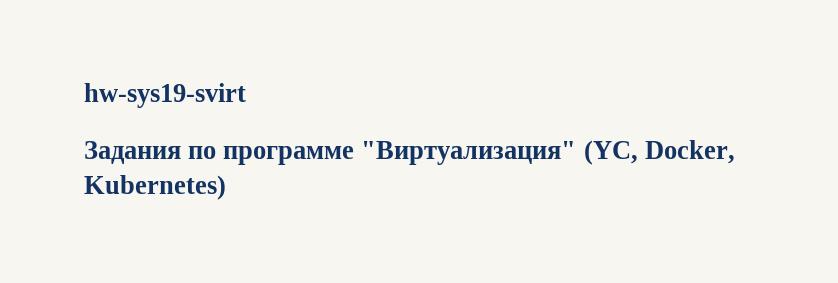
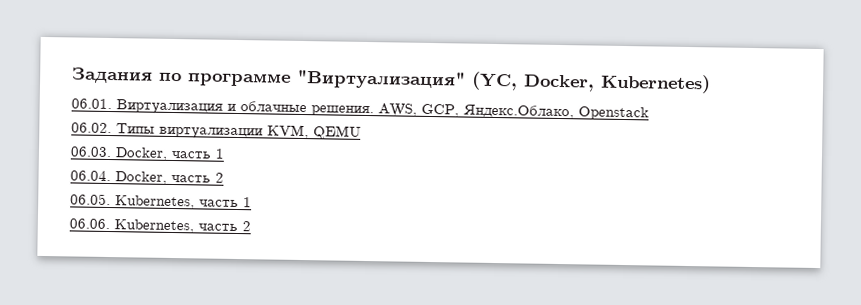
[84,83,246,108] hw-sys19-svirt // -> (72, 75) none
(226, 187) none -> [71,98,649,121] [71,122,361,140] [70,146,225,161] [70,170,224,185] [70,193,252,210] [69,218,251,234] // 06.01. Виртуализация и облачные решения. AWS, GCP, Яндекс.Облако, Openstack // 06.02. Типы виртуализации KVM, QEMU // 06.03. Docker, часть 1 // 06.04. Docker, часть 2 // 06.05. Kubernetes, часть 1 // 06.06. Kubernetes, часть 2

